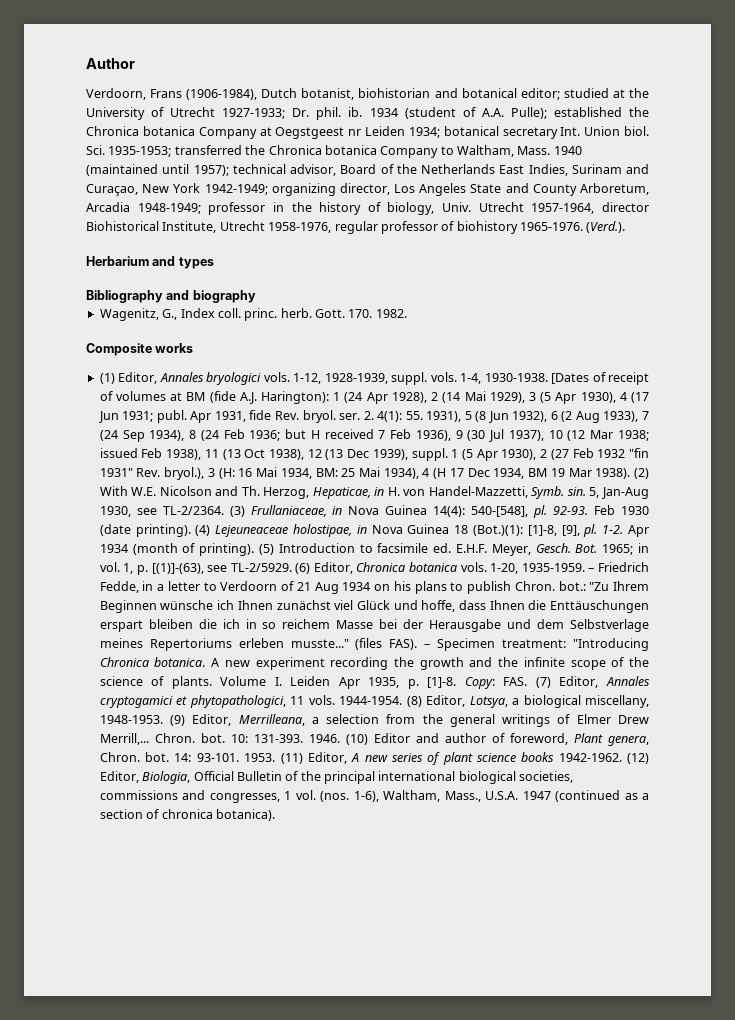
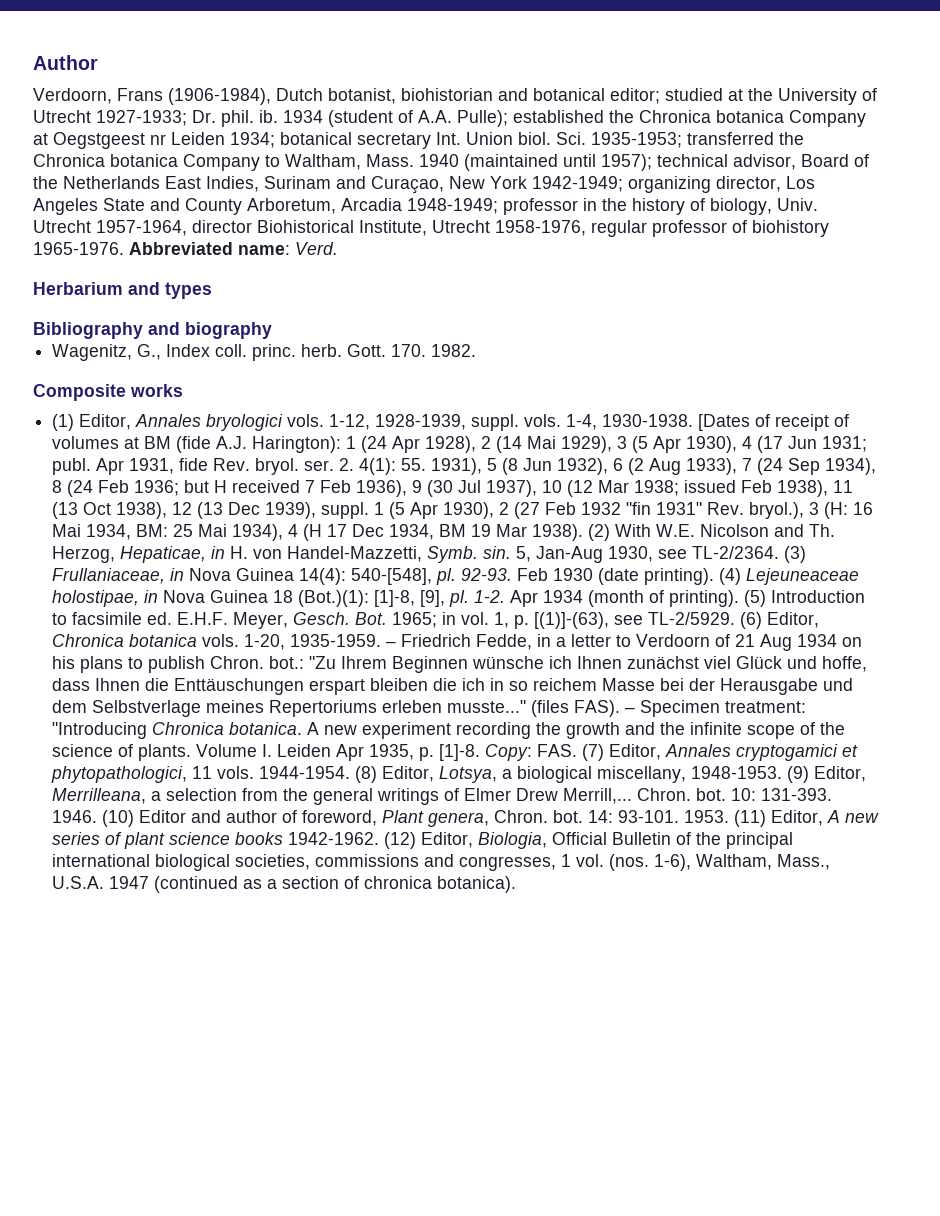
[586,221,626,233] (Verd.). -> [129,242,338,255] Abbreviated name: Verd.

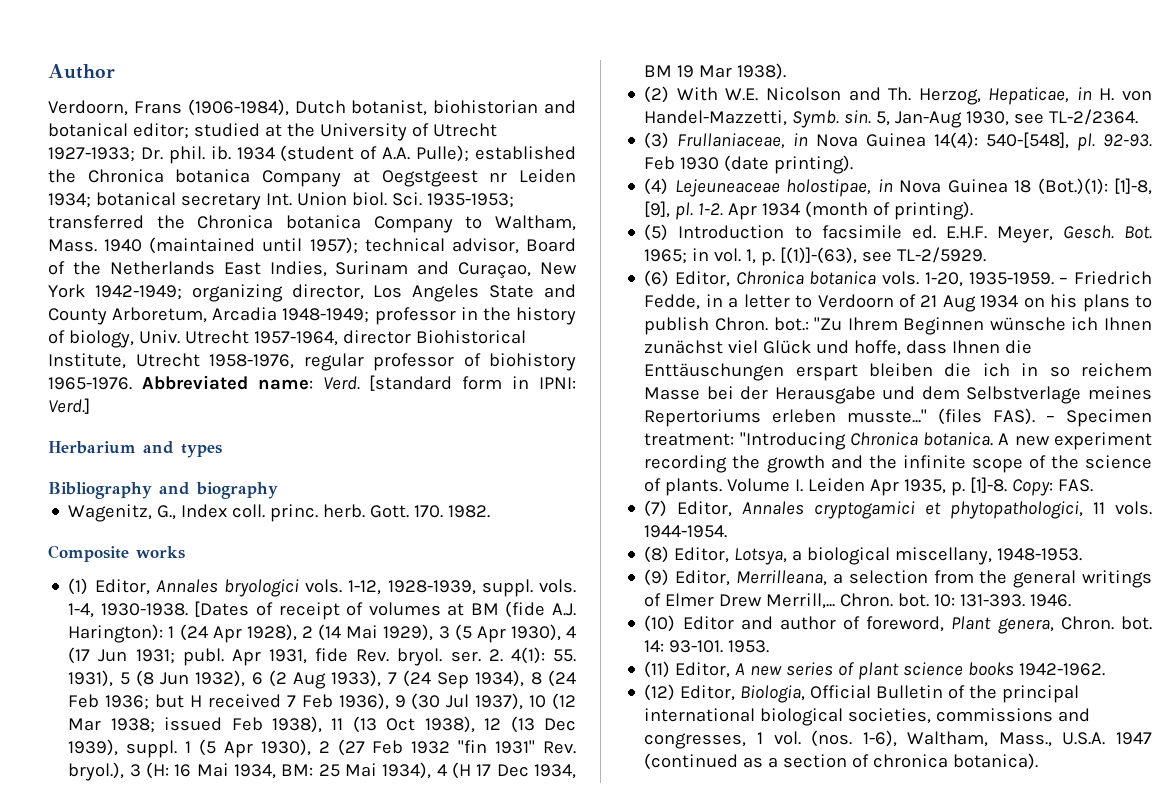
(338, 248) none -> [369,375,577,391] [48,398,90,414] [standard form in IPNI: Verd.]
(584, 532) none -> (787, 71) //
(780, 552) none -> (1139, 117) //
(715, 576) none -> (854, 164) //
(740, 598) none -> (974, 210) //
(736, 618) none -> (987, 255) //
(578, 750) none -> (1094, 485) //
(351, 772) none -> (728, 531) //
(783, 772) none -> (1083, 554) //
(98, 816) none -> (1072, 600) //
(730, 816) none -> (770, 646) //
(380, 838) none -> (1106, 669) //

